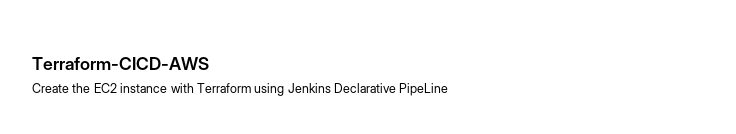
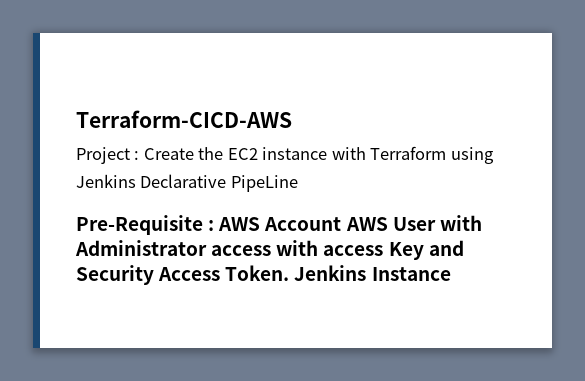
(209, 63) none -> [76,147,140,164] Project :
(449, 89) none -> [76,215,482,235] [75,240,464,260] [76,265,451,285] // Pre-Requisite : AWS Account AWS User with Administrator access with access Key and Security Access Token. Jenkins Instance

